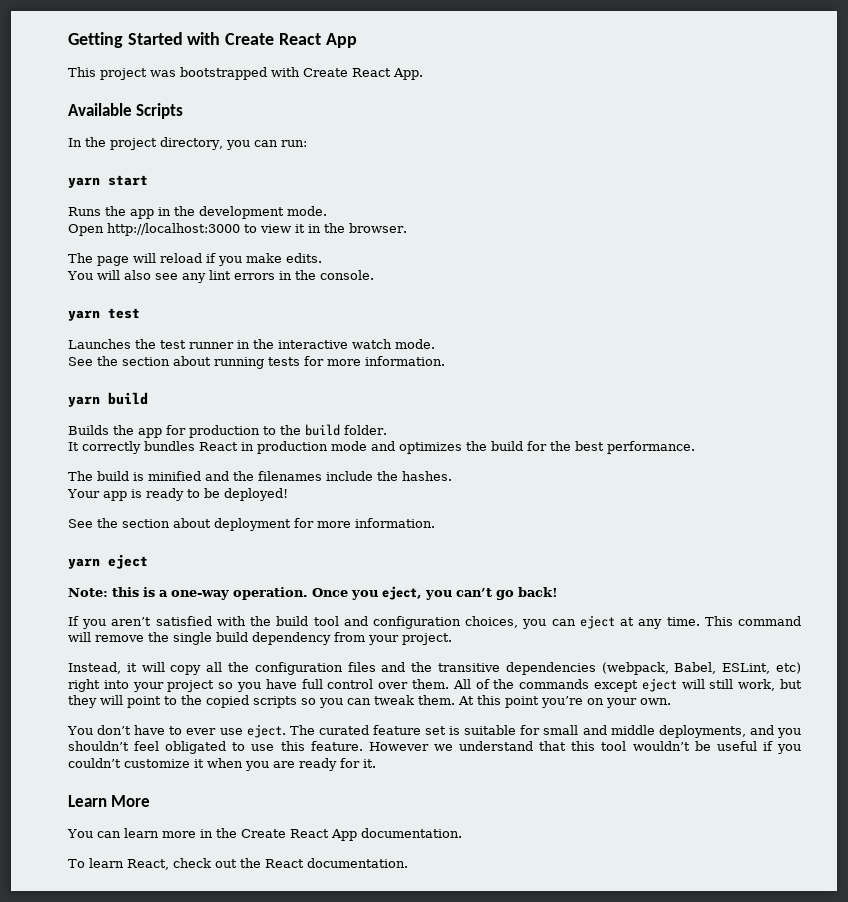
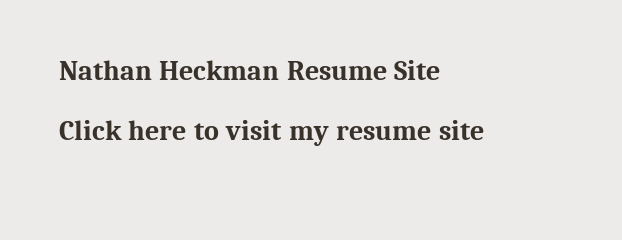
[68,32,357,48] [68,67,423,80] [68,103,184,119] [68,137,307,150] [68,175,148,188] [68,206,327,219] [68,223,407,236] [68,253,322,266] [67,270,374,283] [68,308,140,321] [68,339,435,349] [68,356,445,369] [68,392,148,407] [68,424,387,438] [68,441,695,454] [68,471,452,481] [67,488,288,501] [68,518,435,531] [68,554,148,569] [68,586,558,600] [68,615,801,629] [68,632,452,645] [68,662,801,675] [68,678,802,692] [68,695,671,708] [67,724,802,738] [68,741,802,754] [68,758,376,771] [68,795,151,807] [67,828,462,841] [68,858,408,870] Getting Started with Create React App // This project was bootstrapped with Create React App. // Available Scripts // In the project directory, you can run: // yarn start // Runs the app in the development mode. // Open http://localhost:3000 to view it in the browser. // The page will reload if you make edits. // You will also see any lint errors in the console. // yarn test // Launches the test runner in the interactive watch mode. // See the section about running tests for more information. // yarn build // Builds the app for production to the build folder. // It correctly bundles React in production mode and optimizes the build for the best performance. // The build is minified and the filenames include the hashes. // Your app is ready to be deployed! // See the section about deployment for more information. // yarn eject // Note: this is a one-way operation. Once you eject, you can’t go back! // If you aren’t satisfied with the build tool and configuration choices, you can eject at any time. This command will remove the single build dependency from your project. // Instead, it will copy all the configuration files and the transitive dependencies (webpack, Babel, ESLint, etc) right into your project so you have full control over them. All of the commands except eject will still work, but they will point to the copied scripts so you can tweak them. At this point you’re on your own. // You don’t have to ever use eject. The curated feature set is suitable for small and middle deployments, and you shouldn’t feel obligated to use this feature. However we understand that this tool wouldn’t be useful if you couldn’t customize it when you are ready for it. // Learn More // You can learn more in the Create React App documentation. // To learn React, check out the React documentation. -> [59,60,441,80] [59,120,484,146] Nathan Heckman Resume Site // Click here to visit my resume site

